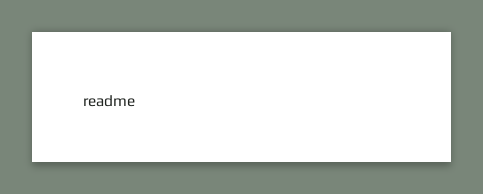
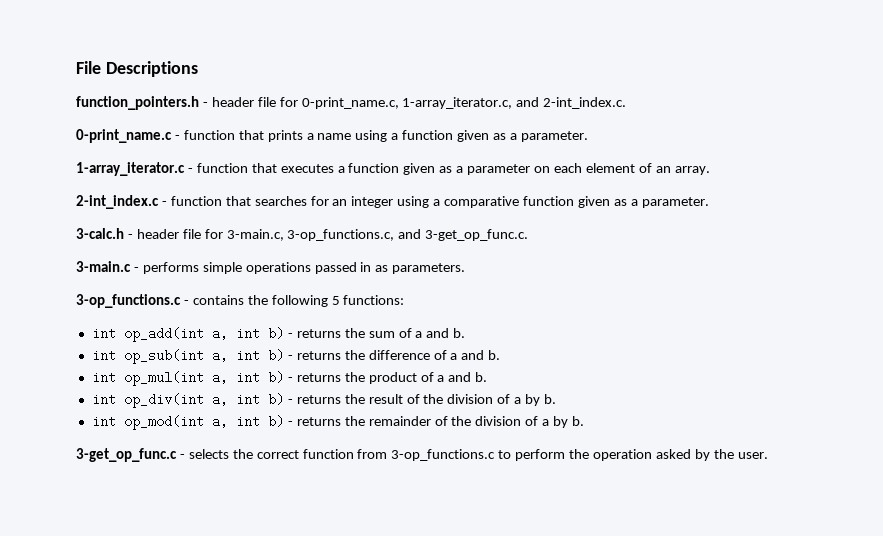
[83,95,135,107] readme -> [76,61,198,77] [76,96,627,110] [76,129,588,143] [76,162,710,176] [76,195,709,209] [76,228,529,241] [76,261,466,274] [76,294,405,308] [91,327,466,342] [91,349,501,364] [91,371,488,386] [91,393,557,408] [91,415,585,430] [76,448,768,462] File Descriptions // function_pointers.h - header file for 0-print_name.c, 1-array_iterator.c, and 2-int_index.c. // 0-print_name.c - function that prints a name using a function given as a parameter. // 1-array_iterator.c - function that executes a function given as a parameter on each element of an array. // 2-int_index.c - function that searches for an integer using a comparative function given as a parameter. // 3-calc.h - header file for 3-main.c, 3-op_functions.c, and 3-get_op_func.c. // 3-main.c - performs simple operations passed in as parameters. // 3-op_functions.c - contains the following 5 functions: // int op_add(int a, int b) - returns the sum of a and b. // int op_sub(int a, int b) - returns the difference of a and b. // int op_mul(int a, int b) - returns the product of a and b. // int op_div(int a, int b) - returns the result of the division of a by b. // int op_mod(int a, int b) - returns the remainder of the division of a by b. // 3-get_op_func.c - selects the correct function from 3-op_functions.c to perform the operation asked by the user.

